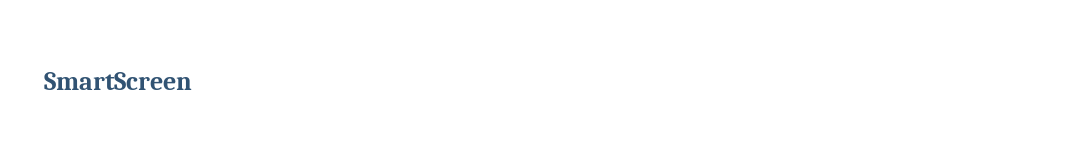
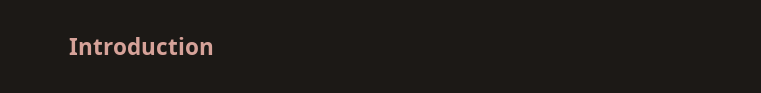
[44,72,192,90] SmartScreen -> [69,37,214,55] Introduction

